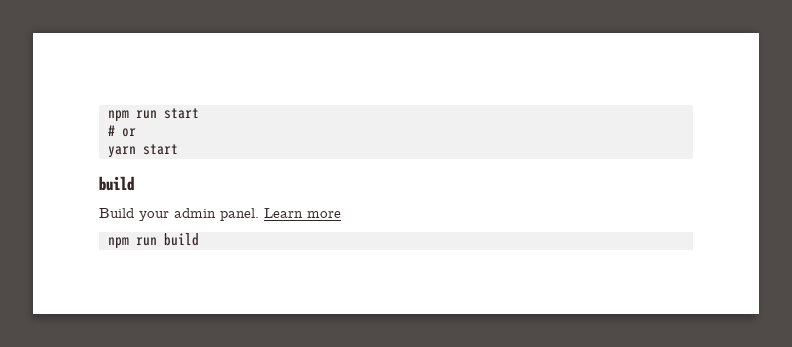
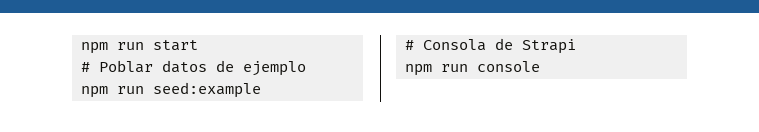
[122,128,136,137] [108,144,178,158] [99,176,134,191] [99,208,341,221] [108,233,199,249] or // yarn start // build // Build your admin panel. Learn more // npm run build -> [98,60,306,76] [80,82,261,98] [404,38,576,54] [404,61,540,76] Poblar datos de ejemplo // npm run seed:example // # Consola de Strapi // npm run console

